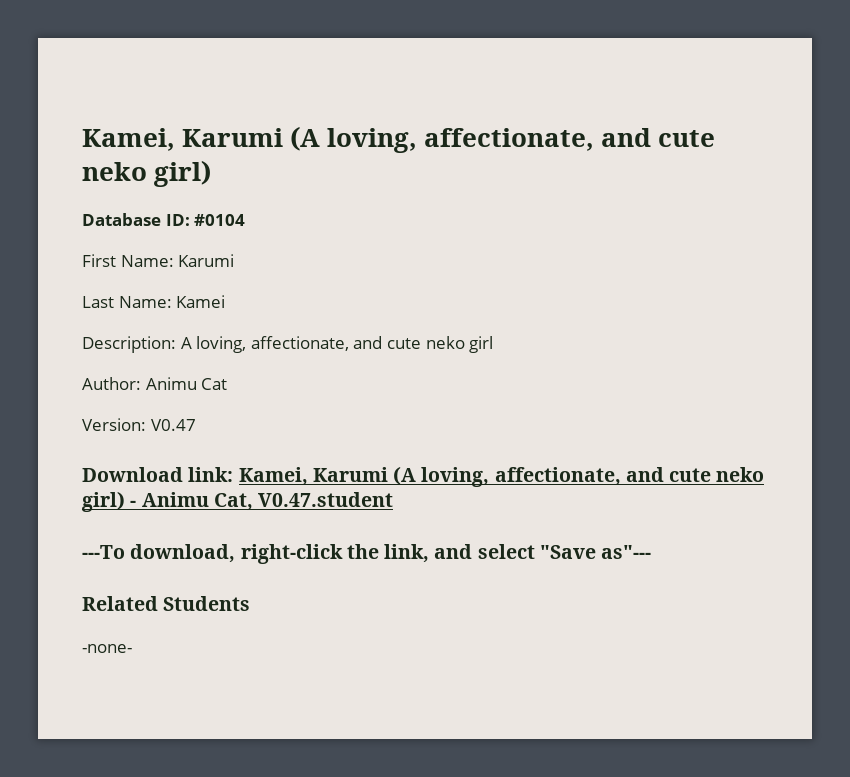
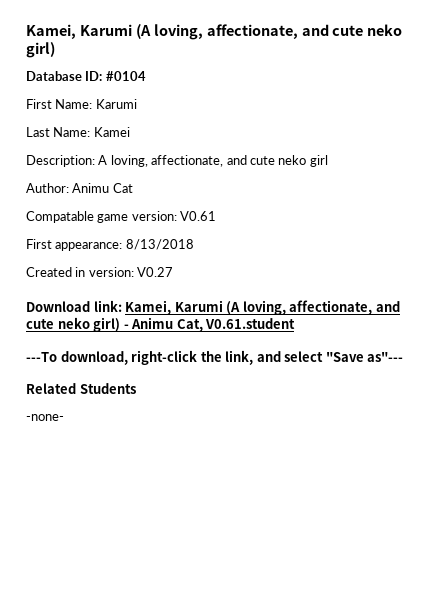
[82,418,196,431] Version: V0.47 -> [26,211,217,223] [26,239,194,251] [26,267,174,277] Compatable game version: V0.61 // First appearance: 8/13/2018 // Created in version: V0.27
[258,492,394,507] V0.47.student -> [205,318,296,329] V0.61.student

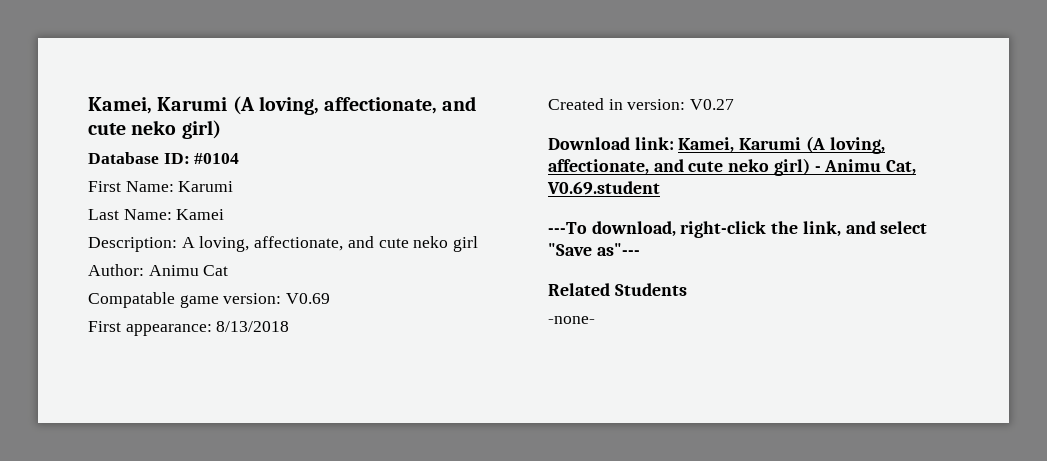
[180,211,217,221] V0.61 -> [286,293,331,304] V0.69
[205,318,296,329] V0.61.student -> [547,181,660,195] V0.69.student

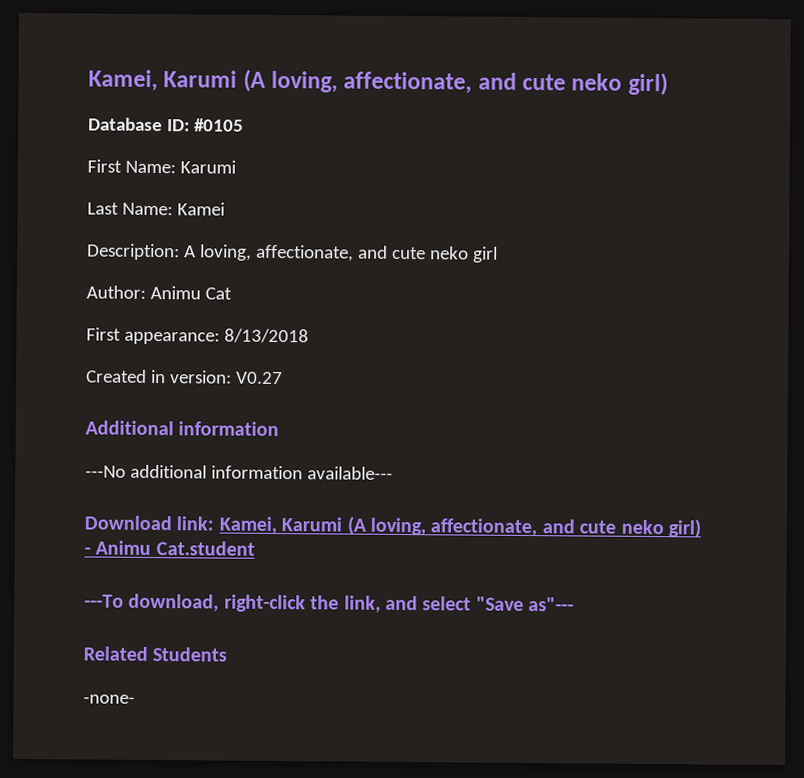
[194,153,240,164] #0104 -> [193,118,244,132] #0105
[88,292,331,308] // Compatable game version: V0.69 -> (232, 293) none
(735, 104) none -> [85,420,280,437] [85,464,393,480] // Additional information // ---No additional information available---
[886,160,917,175] [547,181,660,195] Cat, V0.69.student -> [155,541,255,556] Cat.student

